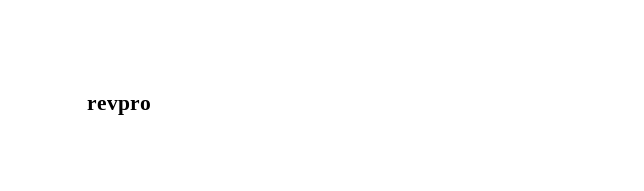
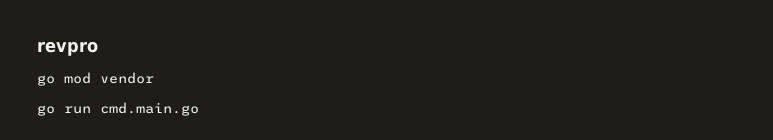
(151, 107) none -> [37,72,154,86] [37,102,199,116] // go mod vendor // go run cmd.main.go

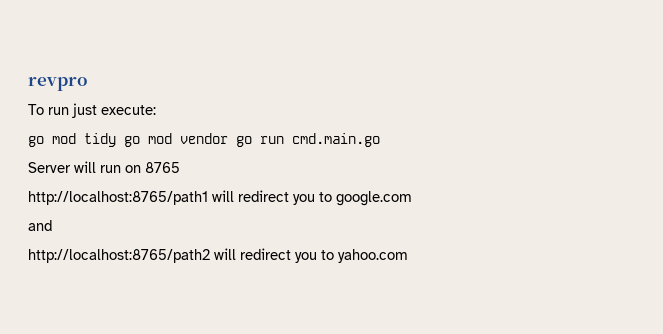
[37,72,91,86] // go mod -> [28,103,156,118] [28,133,172,147] // To run just execute: // go mod tidy go mod
(154, 78) // -> (228, 138) none
(199, 109) none -> [28,161,180,173] [28,190,412,206] [28,220,52,231] [28,248,408,263] // Server will run on 8765 // http://localhost:8765/path1 will redirect you to google.com // and // http://localhost:8765/path2 will redirect you to yahoo.com

